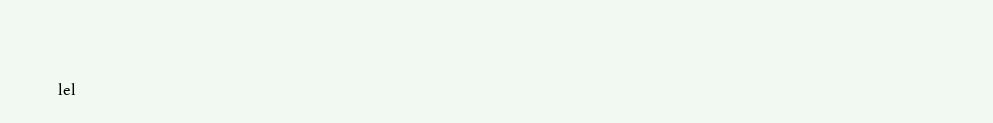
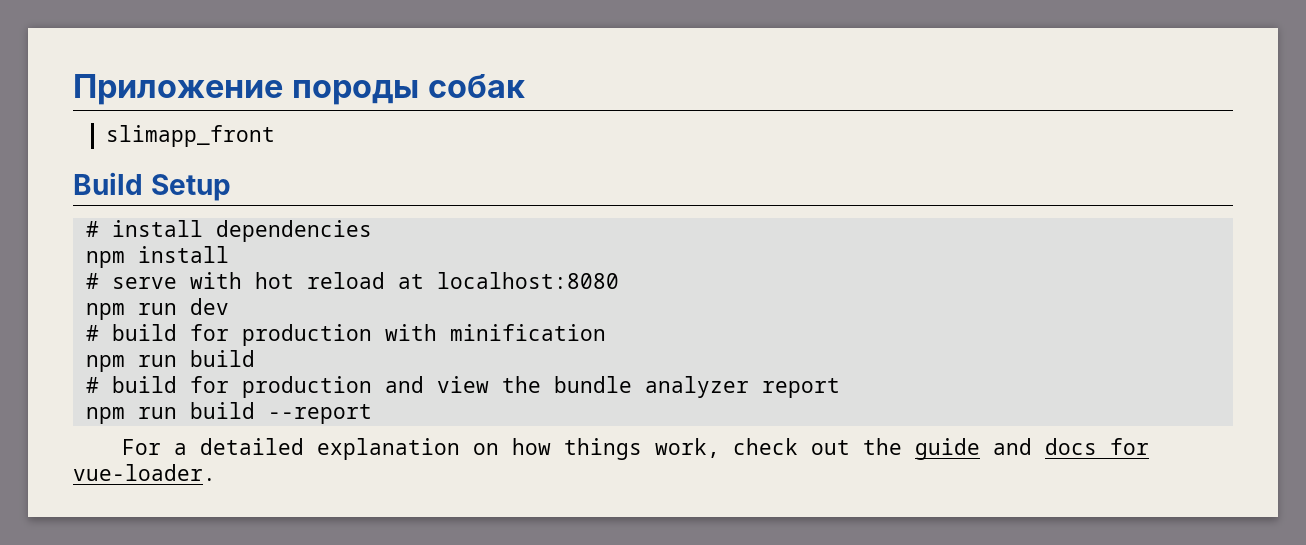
[58,83,76,95] lel -> [73,74,525,105] [105,125,275,147] [73,172,231,201] [85,220,372,242] [85,246,229,268] [85,272,619,289] [85,298,229,320] [85,324,606,346] [85,350,255,372] [85,376,840,398] [85,402,372,424] [121,438,1149,460] [73,464,216,481] Приложение породы собак // slimapp_front // Build Setup // # install dependencies // npm install // # serve with hot reload at localhost:8080 // npm run dev // # build for production with minification // npm run build // # build for production and view the bundle analyzer report // npm run build --report // For a detailed explanation on how things work, check out the guide and docs for vue-loader.

